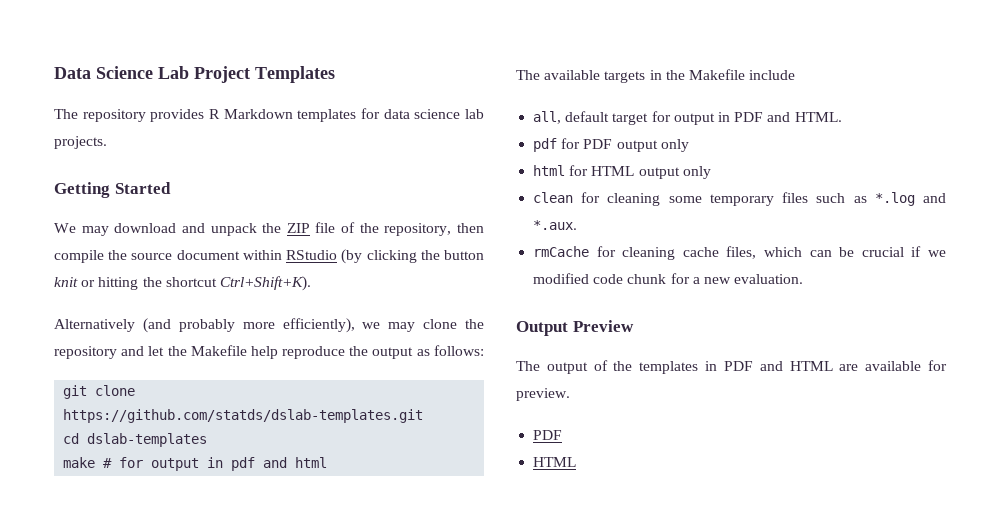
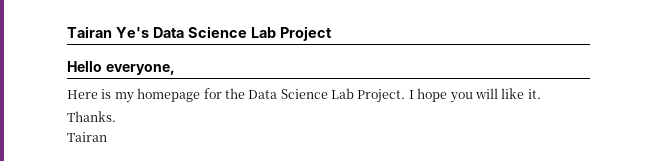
(54, 73) none -> [67,26,149,38] Tairan Ye's
[255,66,335,83] [54,108,484,122] [54,136,107,149] [54,182,171,198] [54,222,484,236] [54,249,484,264] [54,276,311,291] [54,318,484,333] [54,345,484,359] [63,385,136,399] [63,409,424,423] [63,433,208,447] [63,457,328,471] [516,69,796,83] [533,111,842,125] [533,138,689,152] [533,165,711,179] [533,192,946,206] [533,220,578,230] [533,246,946,260] [533,273,804,284] [516,320,634,336] [516,360,947,374] [516,388,570,401] [533,430,563,440] [533,457,577,467] Templates // The repository provides R Markdown templates for data science lab projects. // Getting Started // We may download and unpack the ZIP file of the repository, then compile the source document within RStudio (by clicking the button knit or hitting the shortcut Ctrl+Shift+K). // Alternatively (and probably more efficiently), we may clone the repository and let the Makefile help reproduce the output as follows: // git clone https://github.com/statds/dslab-templates.git // cd dslab-templates // make # for output in pdf and html // The available targets in the Makefile include // all, default target for output in PDF and HTML. // pdf for PDF output only // html for HTML output only // clean for cleaning some temporary files such as *.log and *.aux. // rmCache for cleaning cache files, which can be crucial if we modified code chunk for a new evaluation. // Output Preview // The output of the templates in PDF and HTML are available for preview. // PDF // HTML -> [67,61,175,75] [67,88,541,103] [67,111,116,122] [67,132,107,142] // Hello everyone, // Here is my homepage for the Data Science Lab Project. I hope you will like it. // Thanks. // Tairan

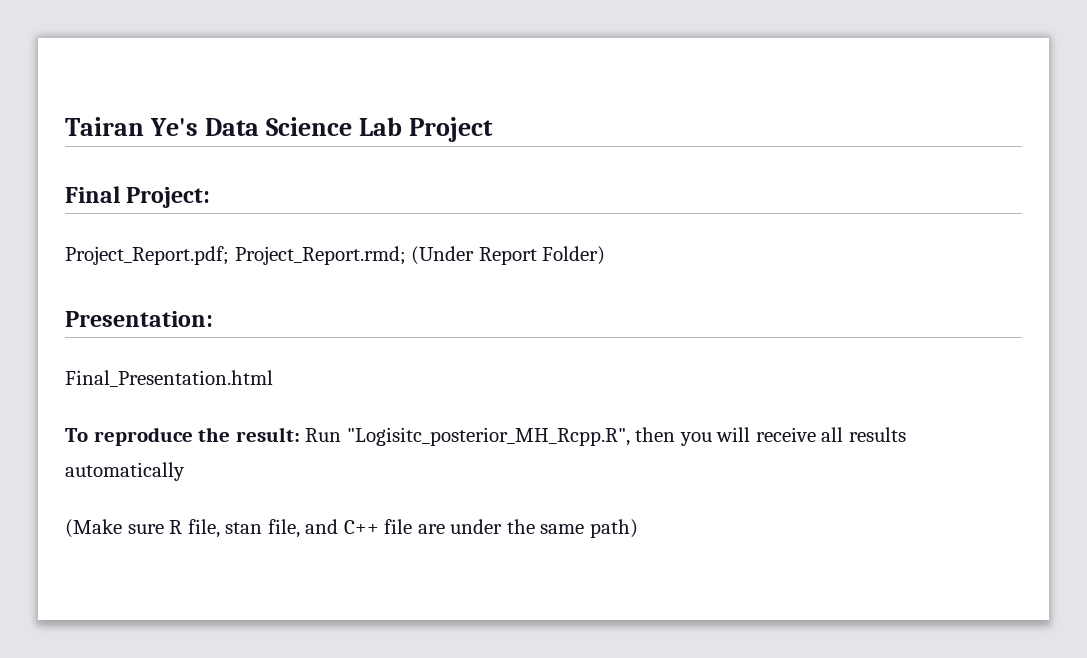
[67,61,175,75] [67,88,541,103] [67,111,116,122] [67,132,107,142] Hello everyone, // Here is my homepage for the Data Science Lab Project. I hope you will like it. // Thanks. // Tairan -> [65,186,211,208] [65,246,606,265] [65,311,213,327] [65,370,273,387] [65,427,906,446] [65,462,185,481] [65,519,638,538] Final Project: // Project_Report.pdf; Project_Report.rmd; (Under Report Folder) // Presentation: // Final_Presentation.html // To reproduce the result: Run "Logisitc_posterior_MH_Rcpp.R", then you will receive all results automatically // (Make sure R file, stan file, and C++ file are under the same path)

